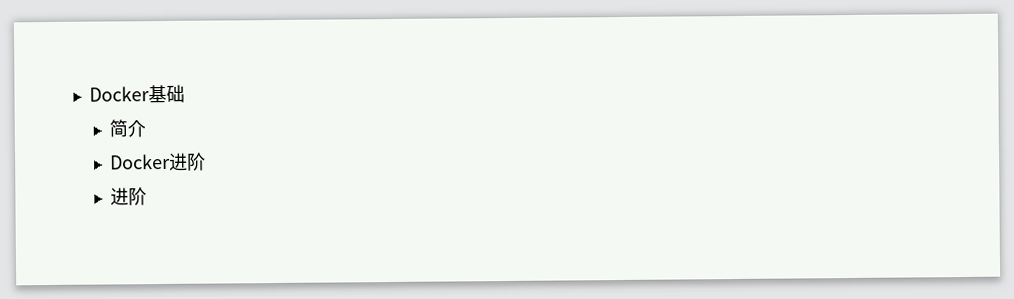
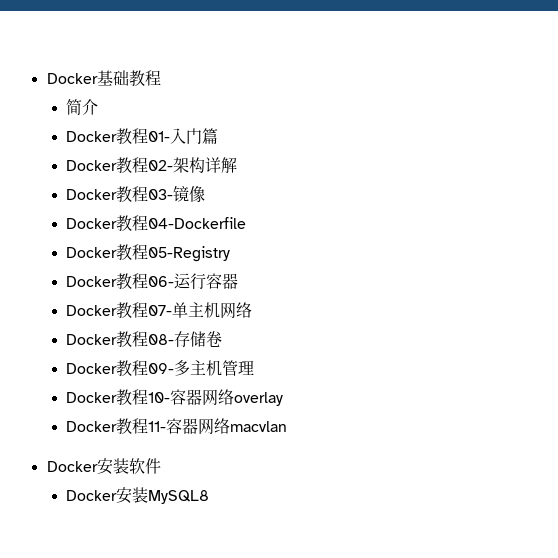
(185, 93) none -> [128,70,161,87] 教程
[168,152,206,171] [109,187,147,206] 进阶 // 进阶 -> [116,128,219,145] [66,157,238,174] [66,185,206,203] [66,215,247,232] [66,244,231,262] [66,273,239,290] [66,302,253,319] [66,331,223,348] [66,360,255,377] [66,389,284,406] [66,418,288,435] [46,458,161,475] [66,487,210,504] 教程01-入门篇 // Docker教程02-架构详解 // Docker教程03-镜像 // Docker教程04-Dockerfile // Docker教程05-Registry // Docker教程06-运行容器 // Docker教程07-单主机网络 // Docker教程08-存储卷 // Docker教程09-多主机管理 // Docker教程10-容器网络overlay // Docker教程11-容器网络macvlan // Docker安装软件 // Docker安装MySQL8

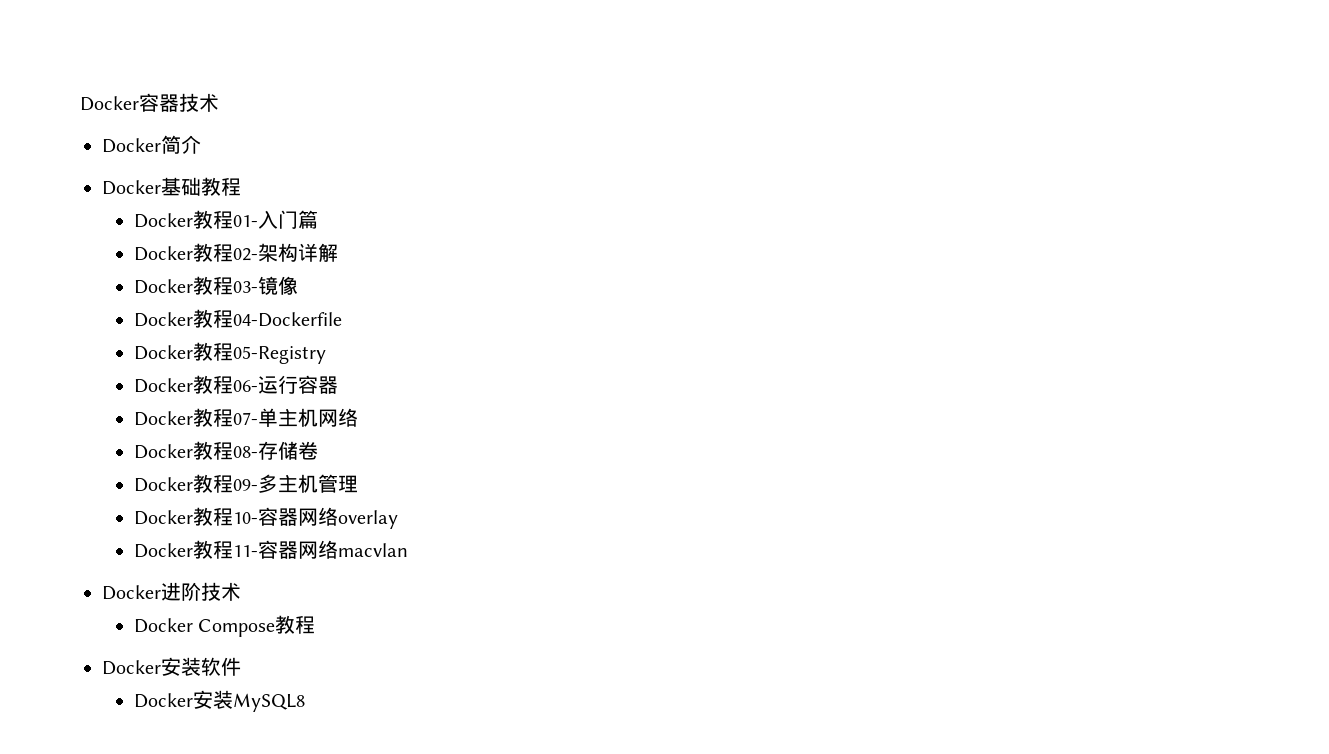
[46,73,98,84] Docker -> [80,93,219,112] [102,135,201,154] [102,180,161,195] Docker容器技术 // Docker简介 // Docker
[66,99,99,115] // 简介 -> (241, 186) none
(288, 426) none -> [102,582,241,601] [133,615,316,637] // Docker进阶技术 // Docker Compose教程

